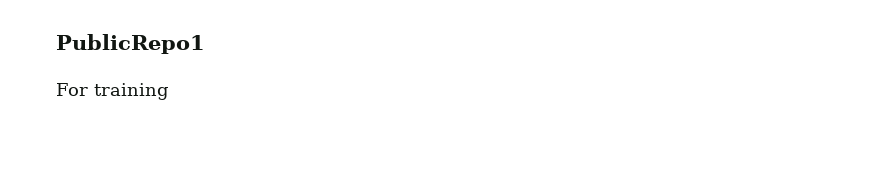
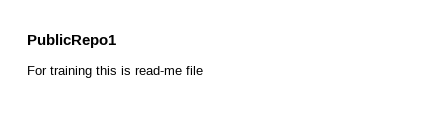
(169, 91) none -> [96,66,203,75] this is read-me file

